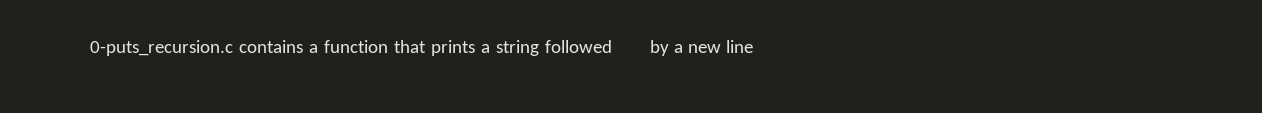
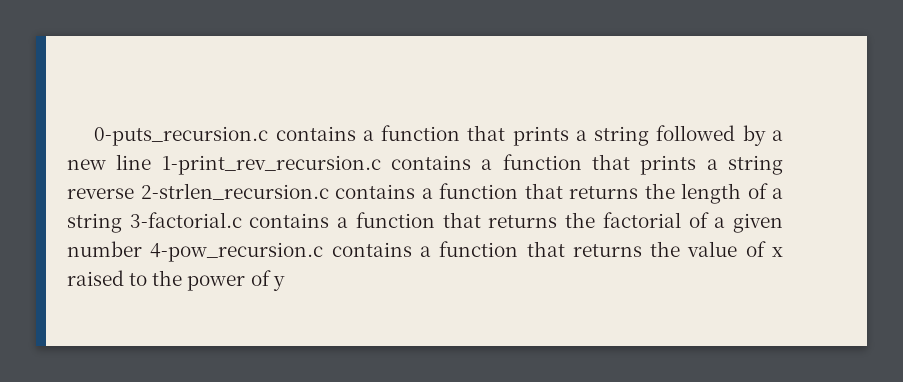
(753, 46) none -> [161,154,784,175] [67,183,783,204] [67,212,784,233] [67,241,783,262] [67,270,285,291] 1-print_rev_recursion.c contains a function that prints a string reverse 2-strlen_recursion.c contains a function that returns the length of a string 3-factorial.c contains a function that returns the factorial of a given number 4-pow_recursion.c contains a function that returns the value of x raised to the power of y

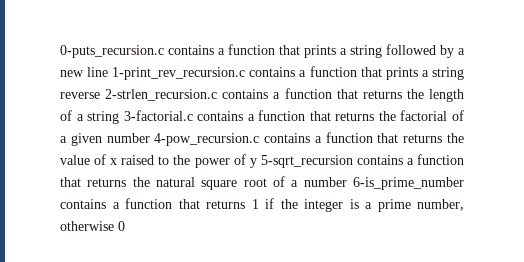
(285, 283) none -> [260,154,464,168] [60,176,465,190] [60,198,464,212] [60,221,125,231] 5-sqrt_recursion contains a function that returns the natural square root of a number 6-is_prime_number contains a function that returns 1 if the integer is a prime number, otherwise 0

